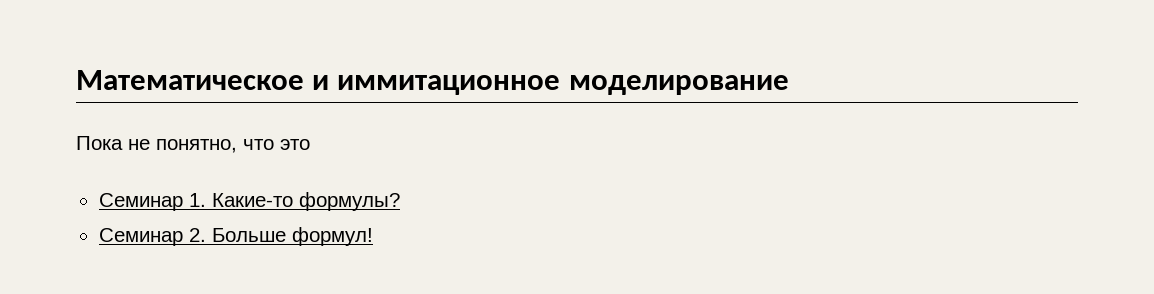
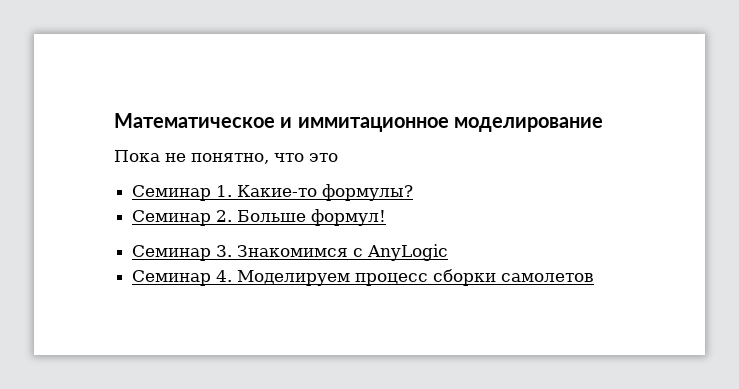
(373, 236) none -> [132,244,449,261] [132,269,595,286] // Семинар 3. Знакомимся с AnyLogic // Семинар 4. Моделируем процесс сборки самолетов

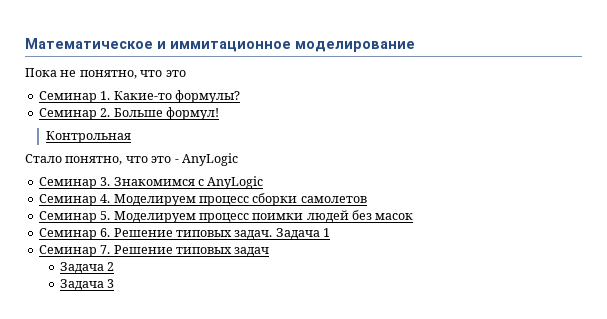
(387, 217) none -> [46,131,132,143] [25,153,238,166] // Контрольная // Стало понятно, что это - AnyLogic
(595, 277) none -> [38,210,414,223] [38,228,330,240] [38,245,270,257] [59,262,115,274] [59,279,115,291] // Семинар 5. Моделируем процесс поимки людей без масок // Семинар 6. Решение типовых задач. Задача 1 // Семинар 7. Решение типовых задач // Задача 2 // Задача 3

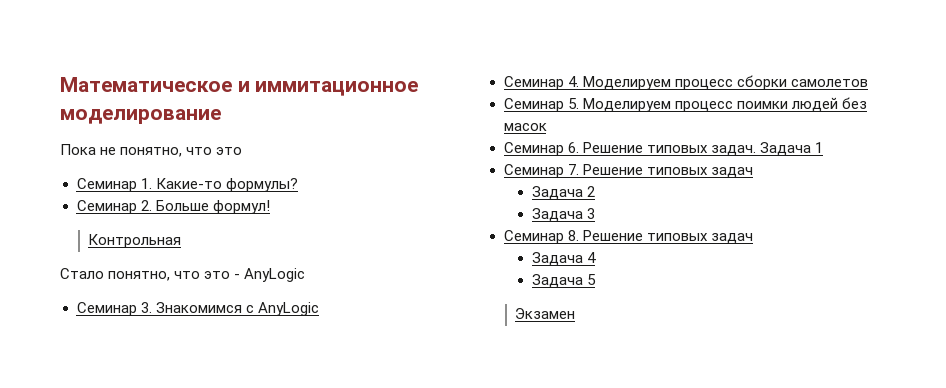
(115, 283) none -> [503,230,753,244] [531,252,596,265] [531,274,596,287] [515,308,576,319] // Семинар 8. Решение типовых задач // Задача 4 // Задача 5 // Экзамен

